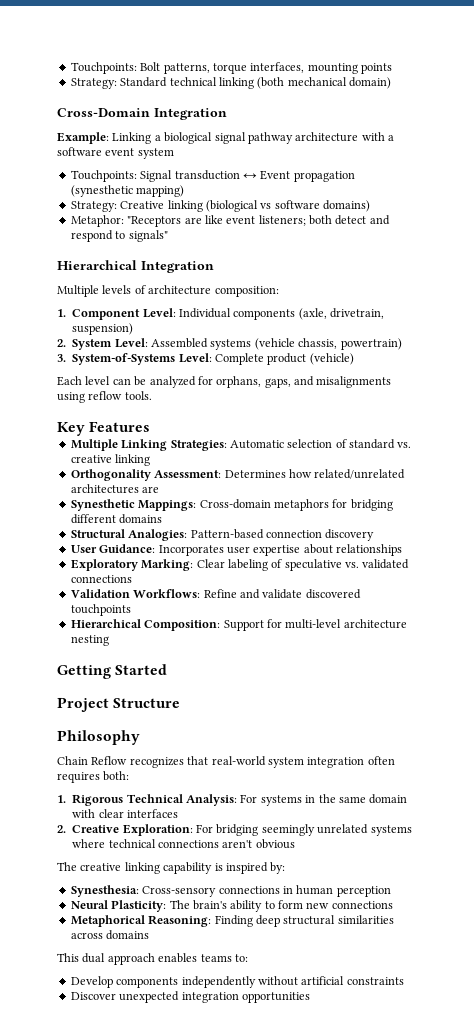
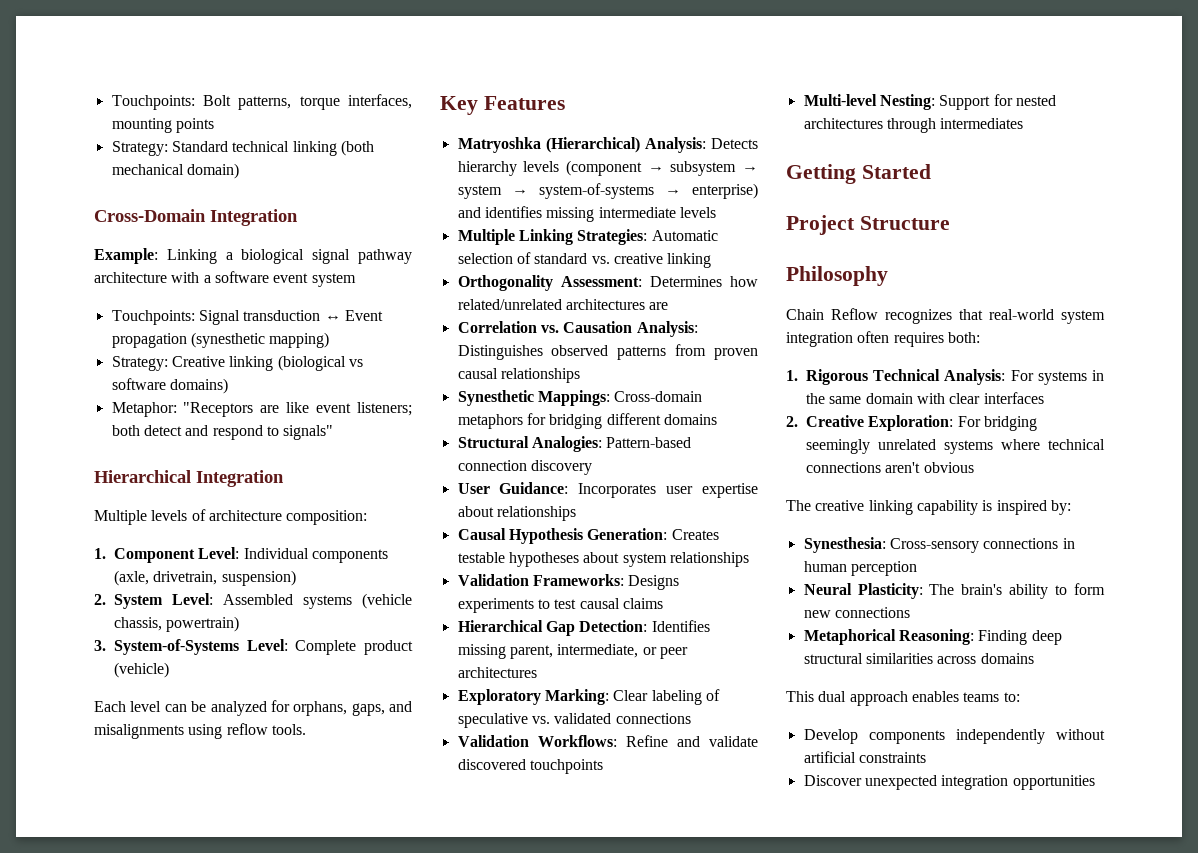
(151, 426) none -> [457,137,758,153] [457,160,758,176] [457,183,758,199] [457,206,716,222] // Matryoshka (Hierarchical) Analysis: Detects hierarchy levels (component → subsystem → system → system-of-systems → enterprise) and identifies missing intermediate levels
(160, 489) none -> [457,321,698,337] [457,344,758,360] [457,368,580,383] // Correlation vs. Causation Analysis: Distinguishes observed patterns from proven causal relationships
(402, 550) none -> [457,528,719,544] [457,552,749,567] [457,574,680,590] [457,598,663,613] [457,620,710,636] [457,644,688,659] [457,667,537,678] // Causal Hypothesis Generation: Creates testable hypotheses about system relationships // Validation Frameworks: Designs experiments to test causal claims // Hierarchical Gap Detection: Identifies missing parent, intermediate, or peer architectures
[70,619,407,631] [70,635,109,646] Hierarchical Composition: Support for multi-level architecture nesting -> [803,94,1056,110] [803,118,1024,133] Multi-level Nesting: Support for nested architectures through intermediates

